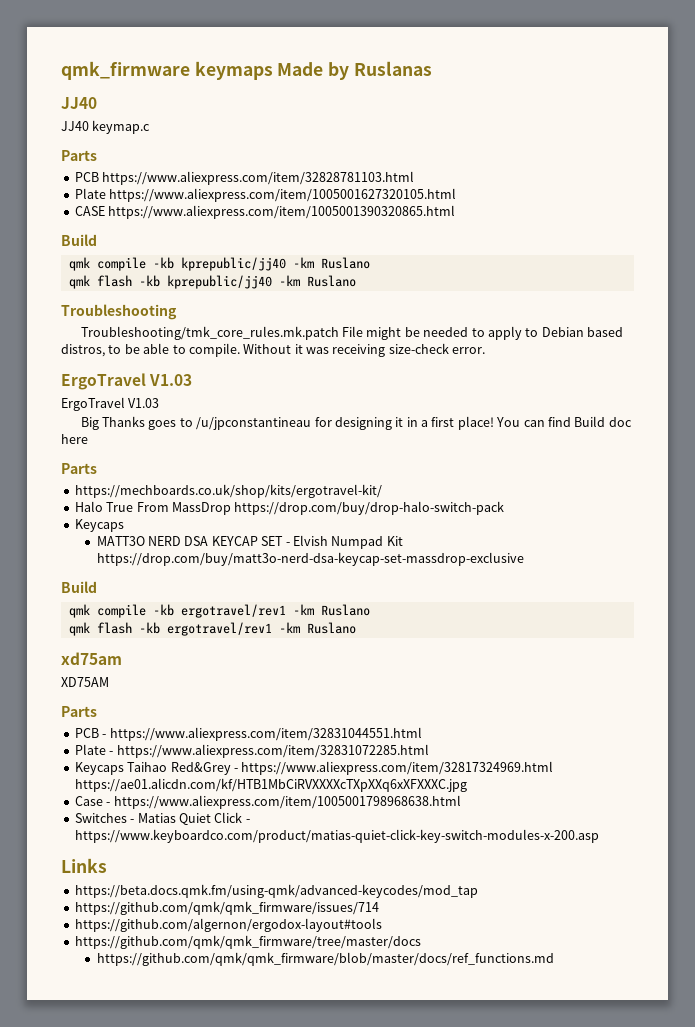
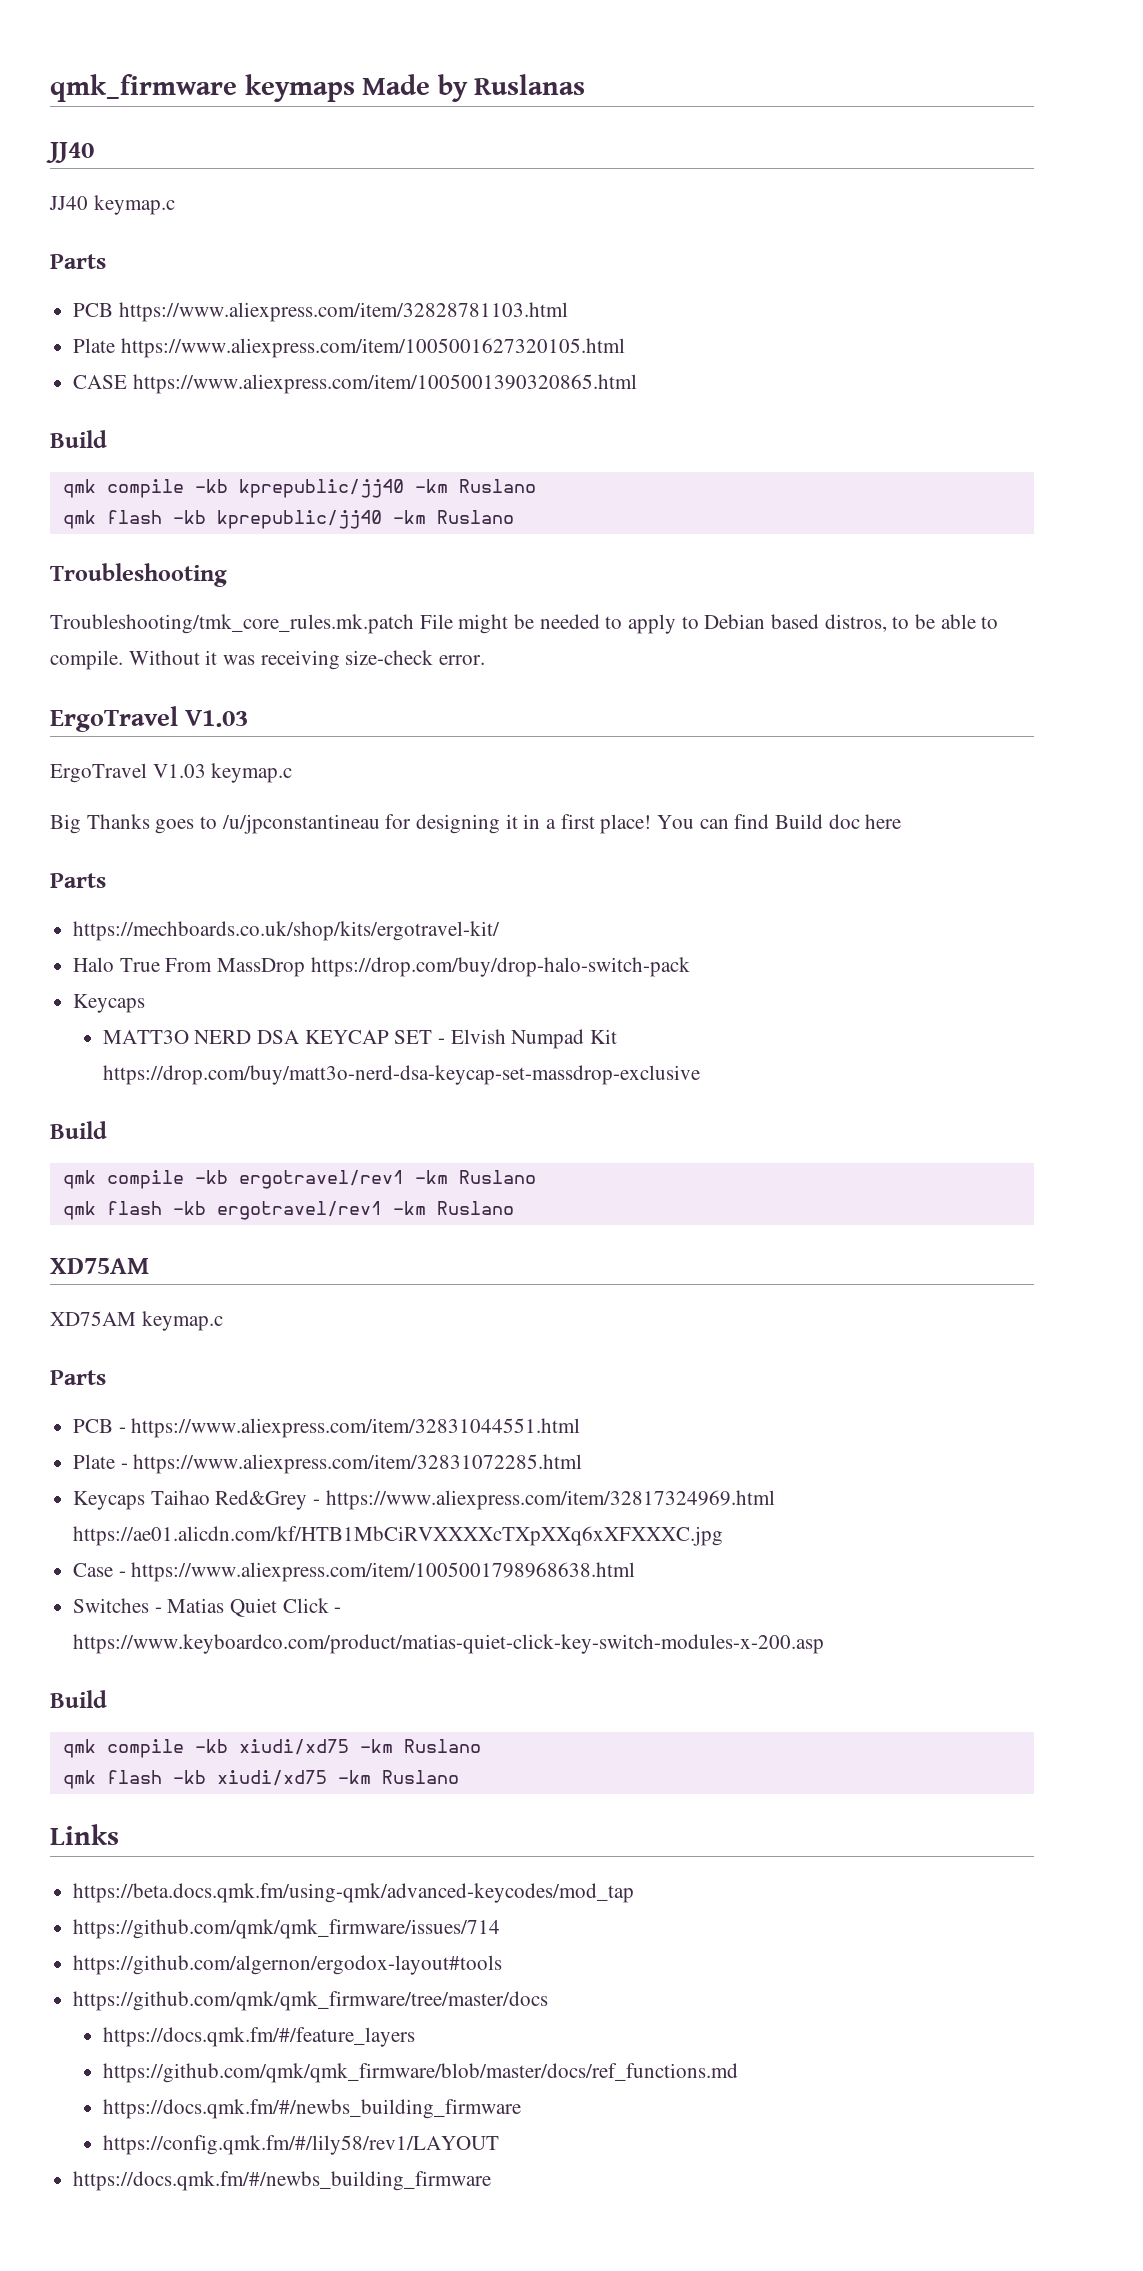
(160, 403) none -> [211,763,293,783] keymap.c
[61,652,122,665] [61,677,109,687] xd75am // XD75AM -> [50,1258,149,1274] [50,1311,223,1331] XD75AM // XD75AM keymap.c
(599, 836) none -> [50,1690,107,1708] [62,1739,481,1758] [62,1770,459,1789] // Build // qmk compile -kb xiudi/xd75 -km Ruslano // qmk flash -kb xiudi/xd75 -km Ruslano
(421, 942) none -> [102,2027,415,2047] // https://docs.qmk.fm/#/feature_layers
(554, 959) none -> [102,2099,521,2119] [102,2135,499,2155] [73,2171,492,2191] // https://docs.qmk.fm/#/newbs_building_firmware // https://config.qmk.fm/#/lily58/rev1/LAYOUT // https://docs.qmk.fm/#/newbs_building_firmware

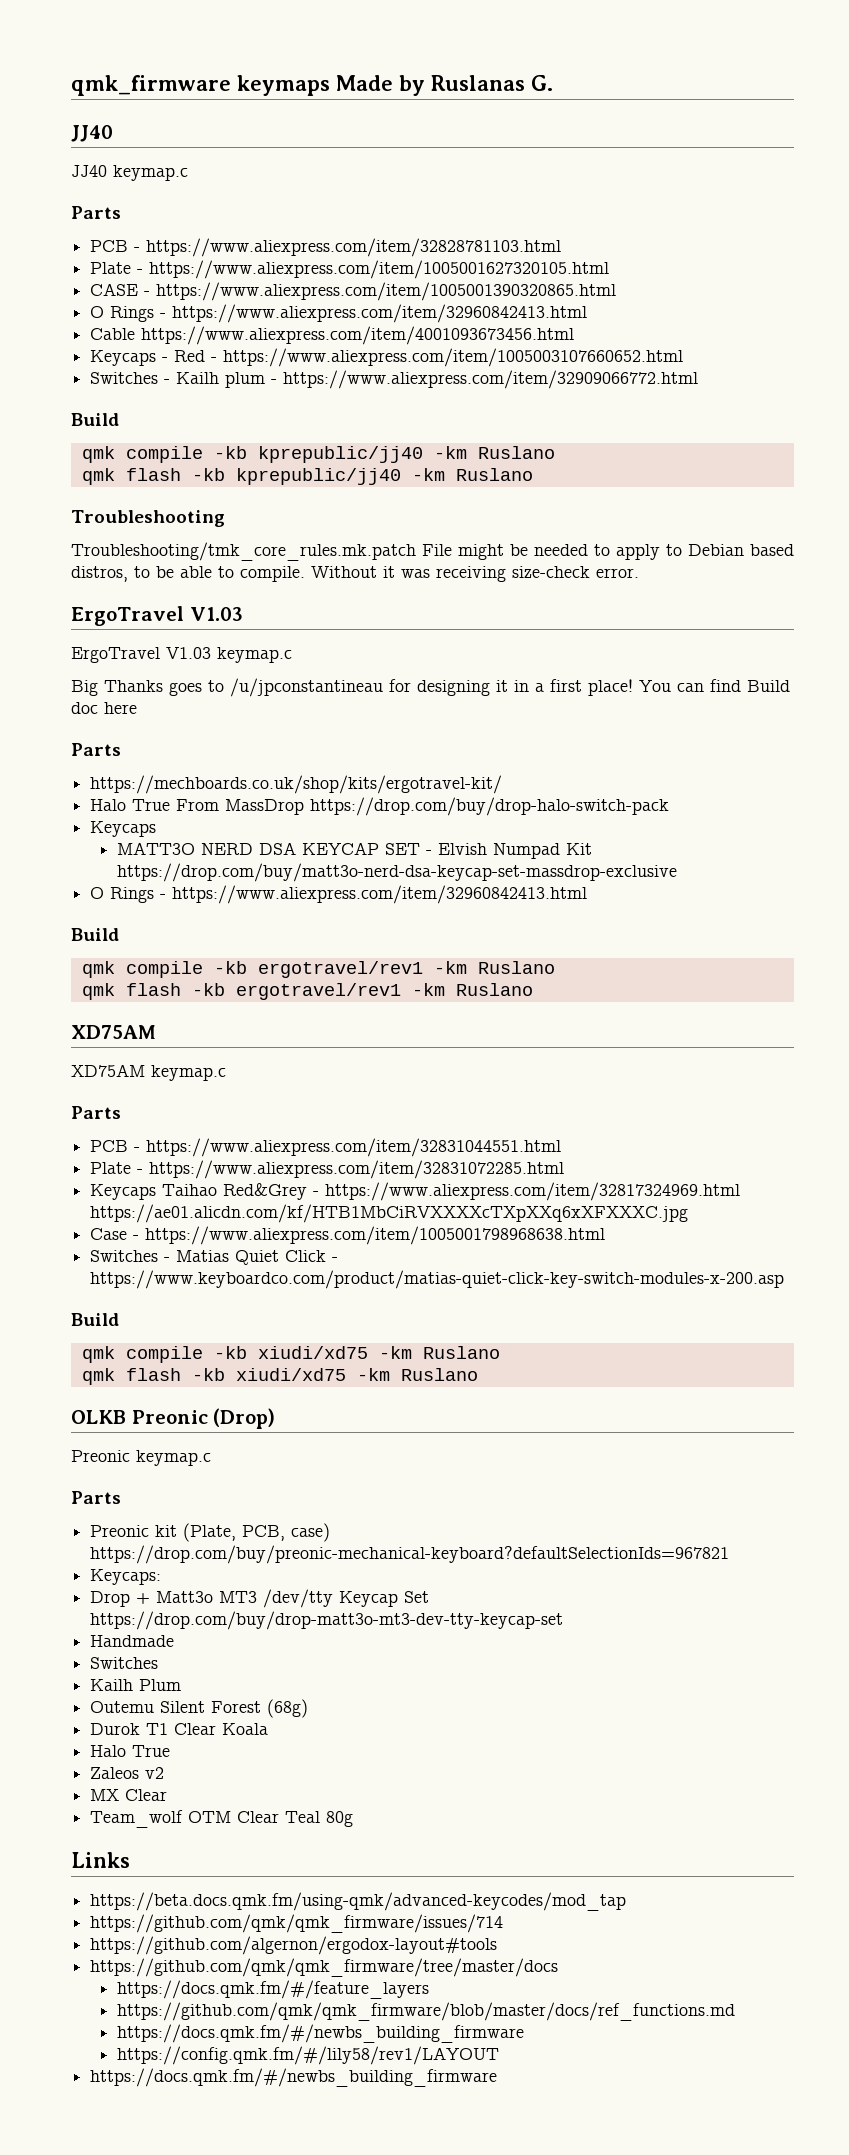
(586, 84) none -> [531,75,553,91] G.
(114, 310) none -> [134,247,141,252] -
(116, 345) none -> [137,269,144,274] -
(128, 382) none -> [144,291,151,296] -
(637, 384) none -> [90,304,588,323] [90,326,575,345] [90,348,684,367] [90,370,699,389] // O Rings - https://www.aliexpress.com/item/32960842413.html // Cable https://www.aliexpress.com/item/4001093673456.html // Keycaps - Red - https://www.aliexpress.com/item/1005003107660652.html // Switches - Kailh plum - https://www.aliexpress.com/item/32909066772.html
(700, 1075) none -> [90,885,588,904] // O Rings - https://www.aliexpress.com/item/32960842413.html
(459, 1777) none -> [71,1408,276,1429] [71,1450,211,1466] [71,1491,121,1504] [90,1523,331,1542] [90,1545,730,1564] [90,1569,162,1585] [90,1589,430,1608] [90,1611,564,1630] [90,1635,175,1647] [90,1657,159,1669] [90,1679,182,1691] [90,1699,309,1718] [90,1723,269,1735] [90,1745,171,1757] [90,1767,165,1779] [90,1789,168,1801] [90,1810,354,1828] // OLKB Preonic (Drop) // Preonic keymap.c // Parts // Preonic kit (Plate, PCB, case) https://drop.com/buy/preonic-mechanical-keyboard?defaultSelectionIds=967821 // Keycaps: // Drop + Matt3o MT3 /dev/tty Keycap Set https://drop.com/buy/drop-matt3o-mt3-dev-tty-keycap-set // Handmade // Switches // Kailh Plum // Outemu Silent Forest (68g) // Durok T1 Clear Koala // Halo True // Zaleos v2 // MX Clear // Team_wolf OTM Clear Teal 80g

